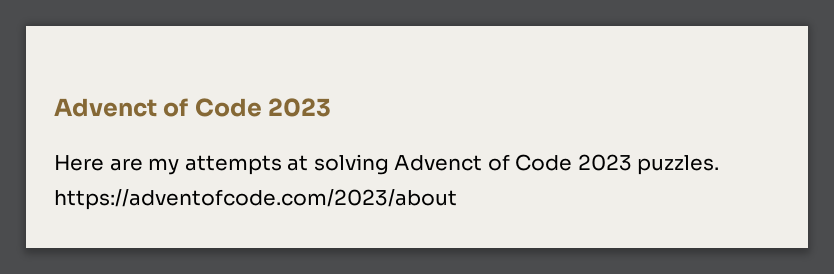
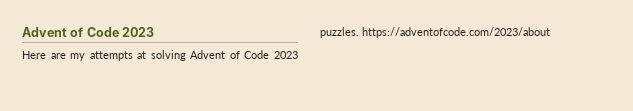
[54,98,157,117] Advenct -> [22,27,67,37] Advent
[394,155,483,171] Advenct -> [190,50,226,59] Advent

